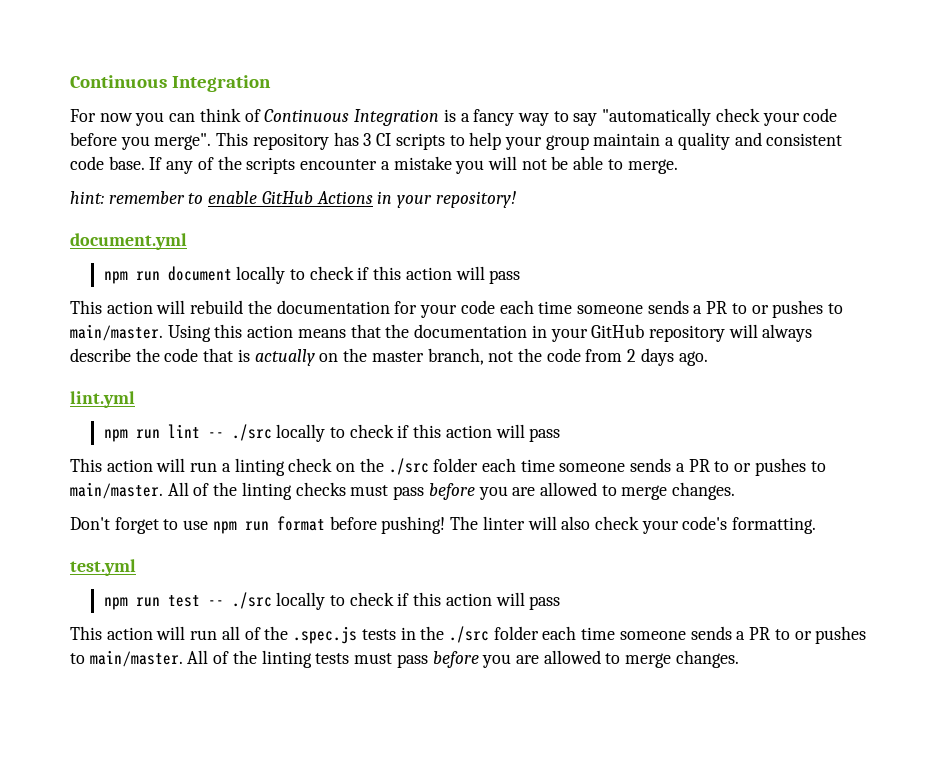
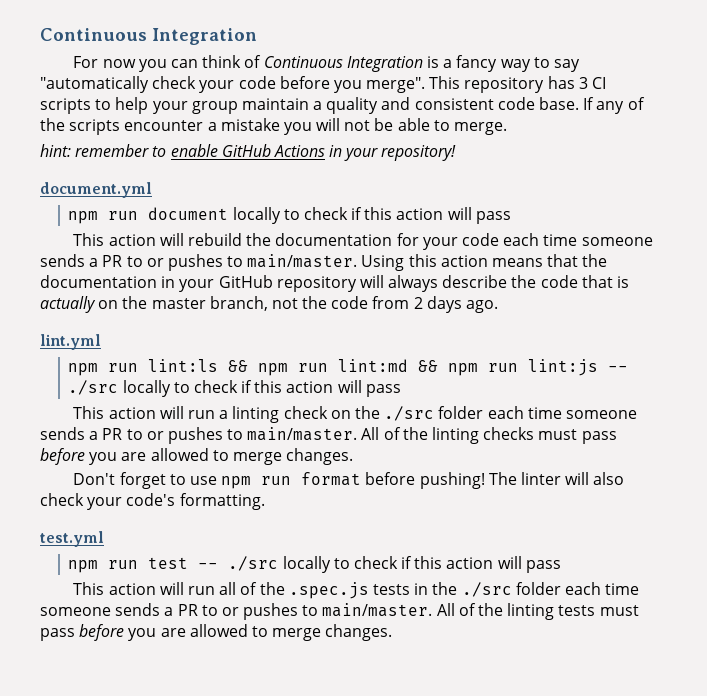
[167,424,200,438] lint -> [148,359,599,376] lint:ls && npm run lint:md && npm run lint:js

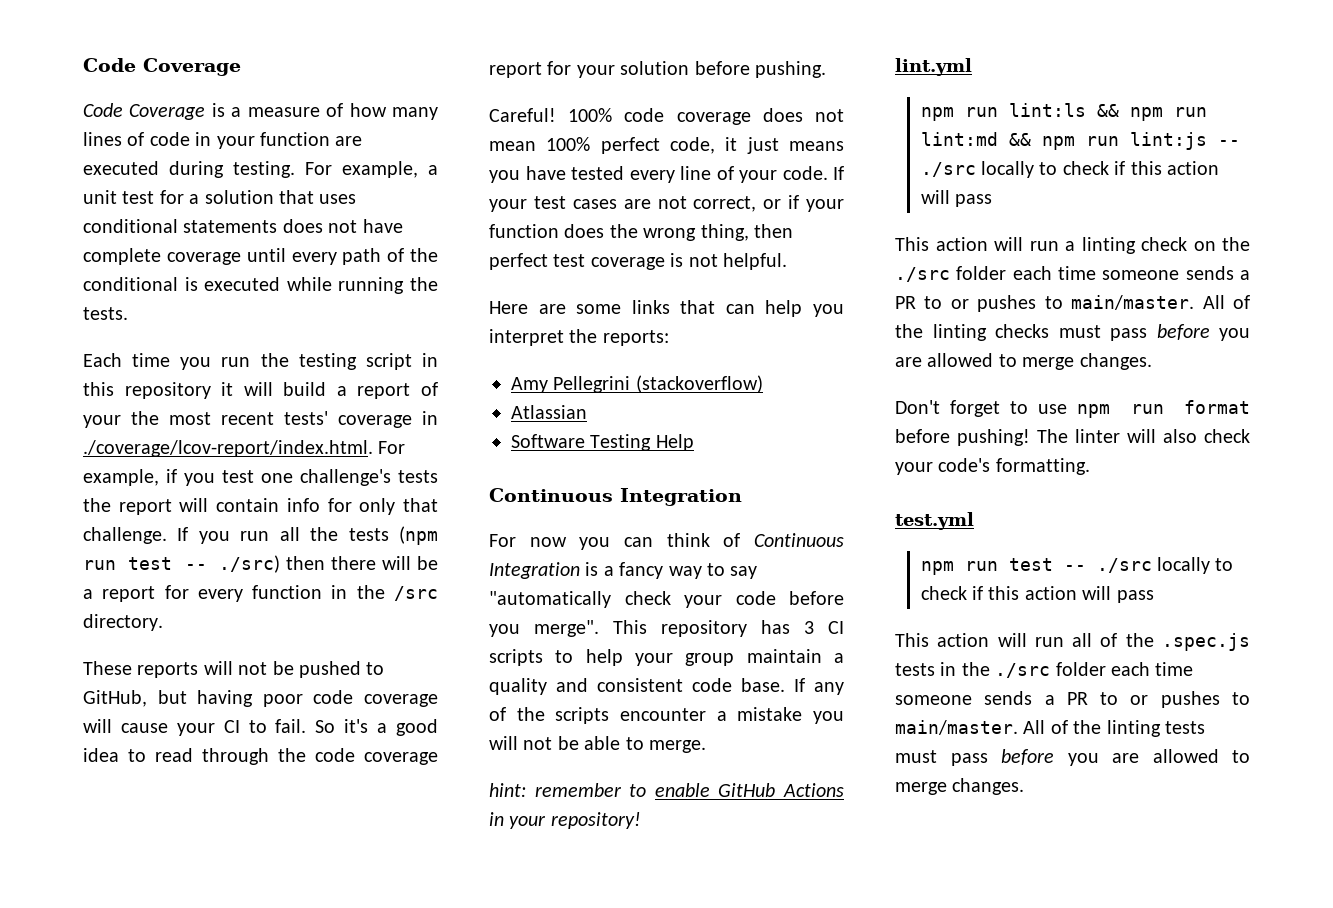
(40, 34) none -> [83,58,241,76] [83,103,438,120] [83,132,363,149] [83,161,438,178] [83,190,357,204] [83,219,403,233] [83,248,438,265] [83,277,438,294] [83,307,128,320] [83,353,438,370] [83,382,438,399] [83,411,438,428] [83,440,406,457] [83,469,438,486] [83,498,438,515] [83,526,438,545] [83,555,438,573] [83,585,438,602] [83,614,163,631] [83,661,385,678] [83,690,438,707] [83,719,439,736] [83,748,438,765] [489,61,826,78] [489,108,844,125] [489,137,844,154] [489,166,844,183] [489,195,844,212] [489,224,793,241] [489,253,787,270] [489,300,844,317] [489,329,669,346] [511,375,763,393] [511,405,587,419] [511,434,694,451] Code Coverage // Code Coverage is a measure of how many lines of code in your function are executed during testing. For example, a unit test for a solution that uses conditional statements does not have complete coverage until every path of the conditional is executed while running the tests. // Each time you run the testing script in this repository it will build a report of your the most recent tests' coverage in ./coverage/lcov-report/index.html. For example, if you test one challenge's tests the report will contain info for only that challenge. If you run all the tests (npm run test -- ./src) then there will be a report for every function in the /src directory. // These reports will not be pushed to GitHub, but having poor code coverage will cause your CI to fail. So it's a good idea to read through the code coverage report for your solution before pushing. // Careful! 100% code coverage does not mean 100% perfect code, it just means you have tested every line of your code. If your test cases are not correct, or if your function does the wrong thing, then perfect test coverage is not helpful. // Here are some links that can help you interpret the reports: // Amy Pellegrini (stackoverflow) // Atlassian // Software Testing Help //
[40,182,152,198] [68,207,511,224] [73,233,653,250] [40,254,608,271] [40,275,630,292] [40,296,499,313] // document.yml // npm run document locally to check if this action will pass // This action will rebuild the documentation for your code each time someone sends a PR to or pushes to main/master. Using this action means that the documentation in your GitHub repository will always describe the code that is actually on the master branch, not the code from 2 days ago. -> (641, 820) none

